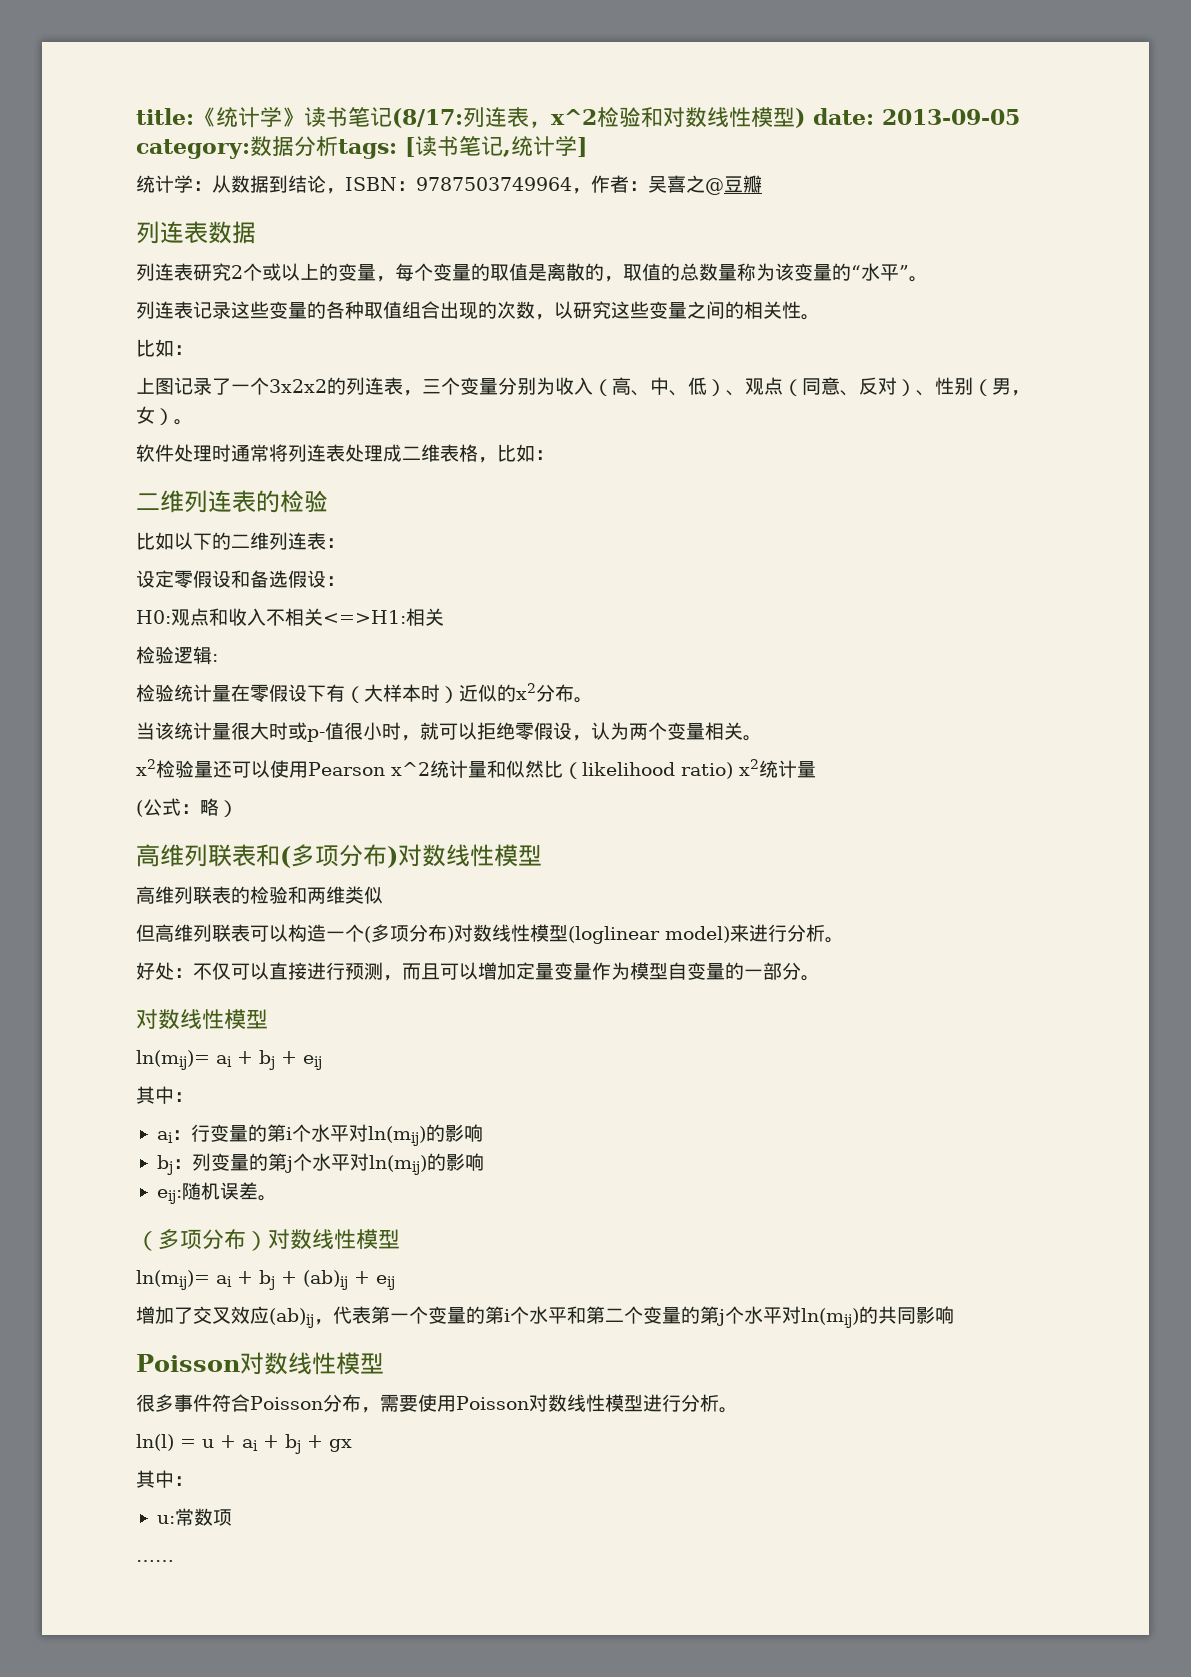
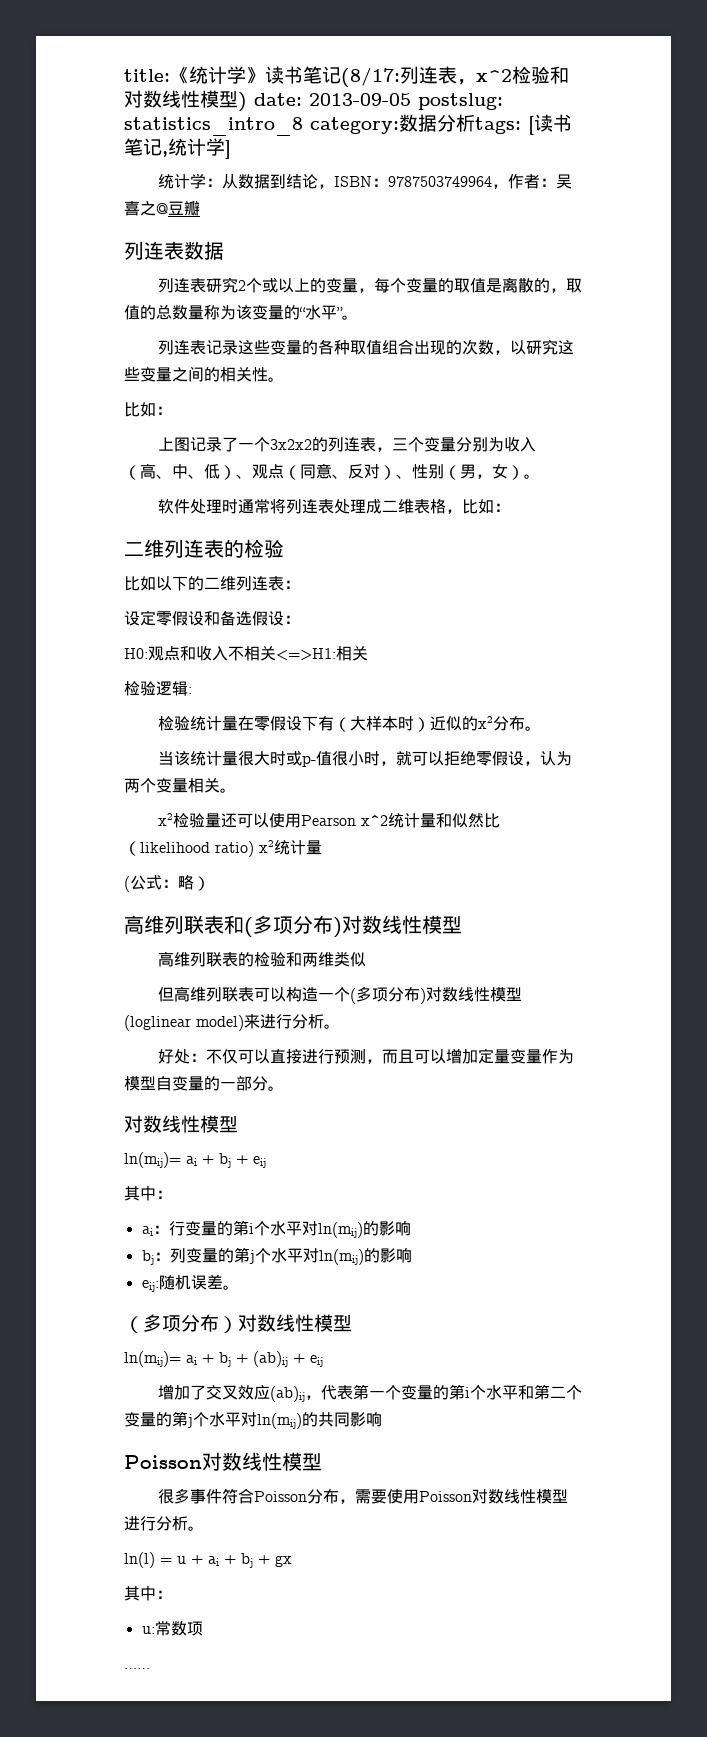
(1020, 117) none -> [418,93,503,110] [124,117,303,136] postslug: statistics_intro_8

